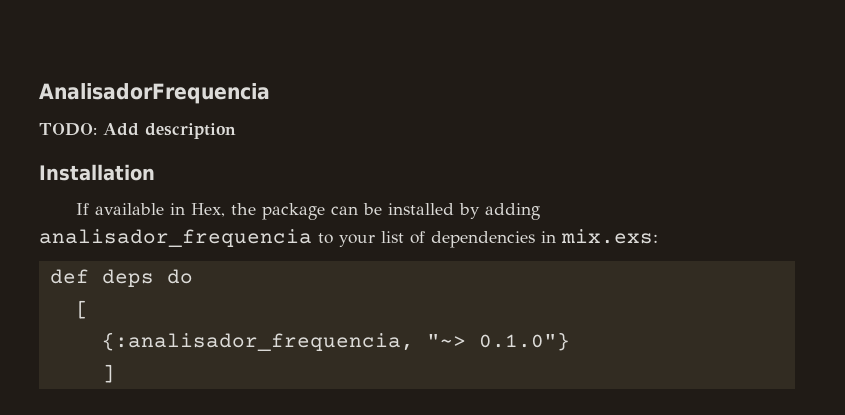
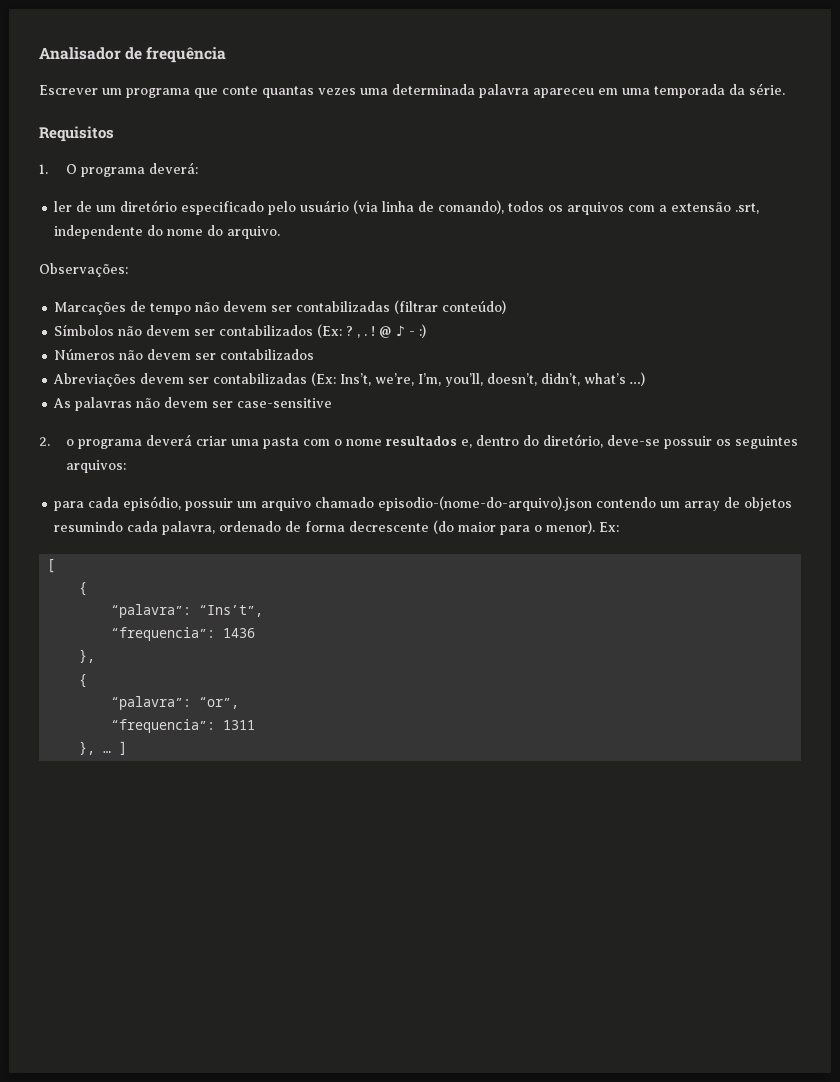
[39,83,270,104] [39,123,236,139] [39,164,155,181] [76,203,541,220] [39,229,658,248] [49,269,193,287] [75,300,89,319] [101,332,570,351] AnalisadorFrequencia // TODO: Add description // Installation // If available in Hex, the package can be installed by adding analisador_frequencia to your list of dependencies in mix.exs: // def deps do // [ // {:analisador_frequencia, "~> 0.1.0"} // -> [39,47,227,63] [39,83,785,98] [39,126,114,142] [39,162,198,177] [54,200,760,215] [54,225,281,239] [39,263,128,277] [54,300,507,315] [54,324,427,338] [54,349,315,360] [53,372,646,387] [53,397,333,411] [39,434,798,449] [65,460,126,473] [54,496,793,511] [54,520,620,535] [47,559,56,573] [79,582,88,596] [111,604,264,618] [111,627,256,641] [79,649,96,663] [79,674,88,688] [111,696,240,710] [111,719,256,733] [79,741,112,755] Analisador de frequência // Escrever um programa que conte quantas vezes uma determinada palavra apareceu em uma temporada da série. // Requisitos // 1. O programa deverá: // ler de um diretório especificado pelo usuário (via linha de comando), todos os arquivos com a extensão .srt, independente do nome do arquivo. // Observações: // Marcações de tempo não devem ser contabilizadas (filtrar conteúdo) // Símbolos não devem ser contabilizados (Ex: ? , . ! @ ♪ - :) // Números não devem ser contabilizados // Abreviações devem ser contabilizadas (Ex: Ins’t, we’re, I’m, you’ll, doesn’t, didn’t, what’s …) // As palavras não devem ser case-sensitive // 2. o programa deverá criar uma pasta com o nome resultados e, dentro do diretório, deve-se possuir os seguintes arquivos: // para cada episódio, possuir um arquivo chamado episodio-(nome-do-arquivo).json contendo um array de objetos resumindo cada palavra, ordenado de forma decrescente (do maior para o menor). Ex: // [ // { // “palavra”: “Ins’t”, // “frequencia”: 1436 // }, // { // “palavra”: “or”, // “frequencia”: 1311 // }, …

